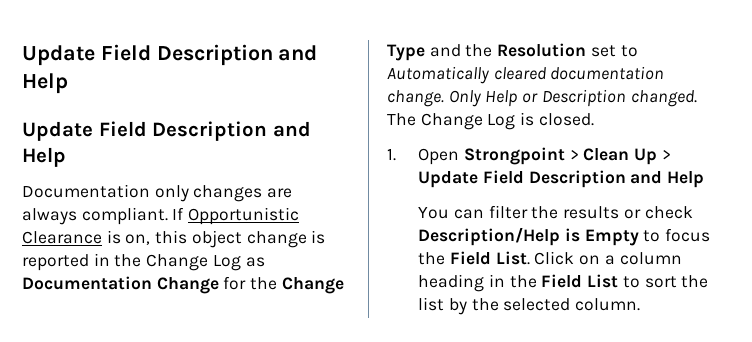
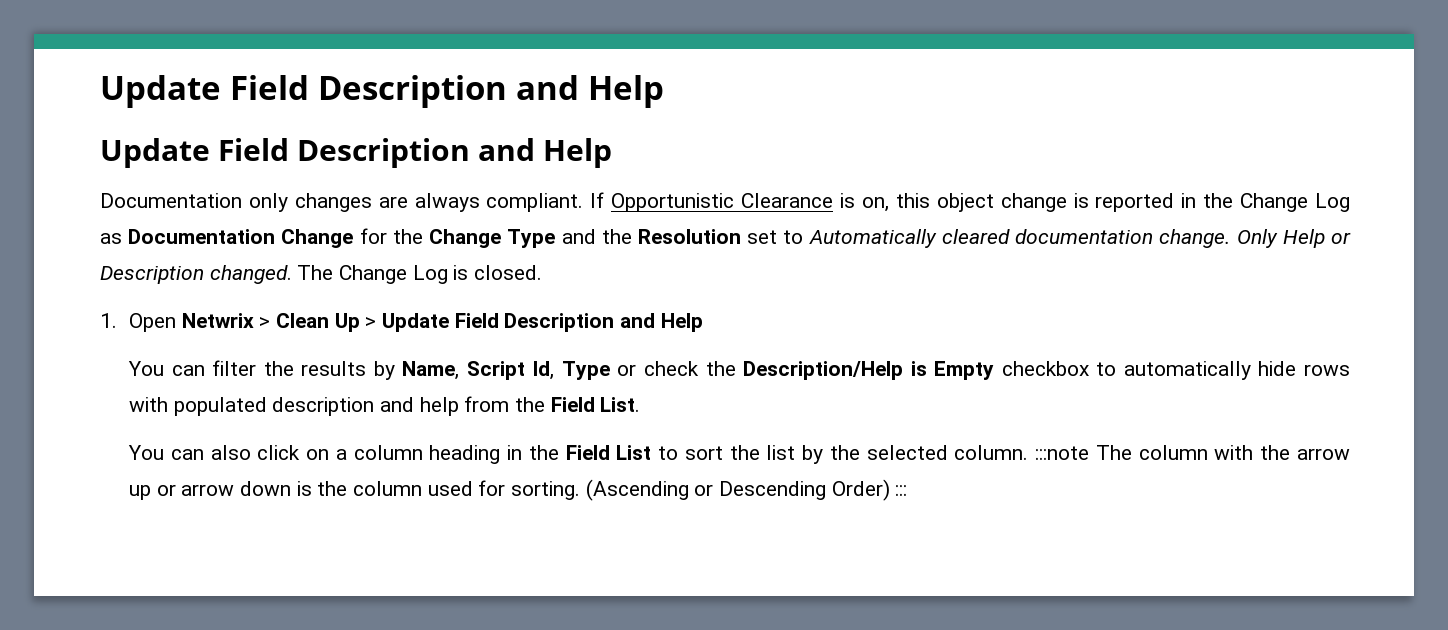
[463,147,565,165] Strongpoint -> [181,313,254,328] Netwrix
(620, 212) none -> [373,361,610,380] by Name, Script Id, Type
(693, 212) none -> [705,361,736,376] the
[643,228,711,242] to focus -> [1001,361,1351,380] [128,396,510,416] checkbox to automatically hide rows with populated description and help from
[534,251,575,265] Click -> [127,445,301,460] // You can also click
(641, 304) none -> [1035,445,1350,460] [128,479,908,501] :::note The column with the arrow up or arrow down is the column used for sorting. (Ascending or Descending Order) :::

